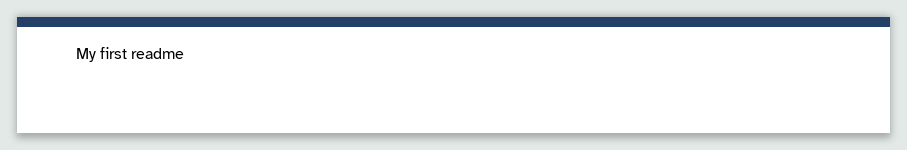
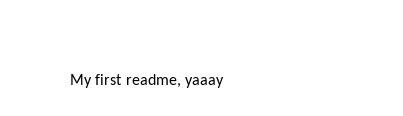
[131,48,185,59] readme -> [125,74,224,88] readme, yaaay

